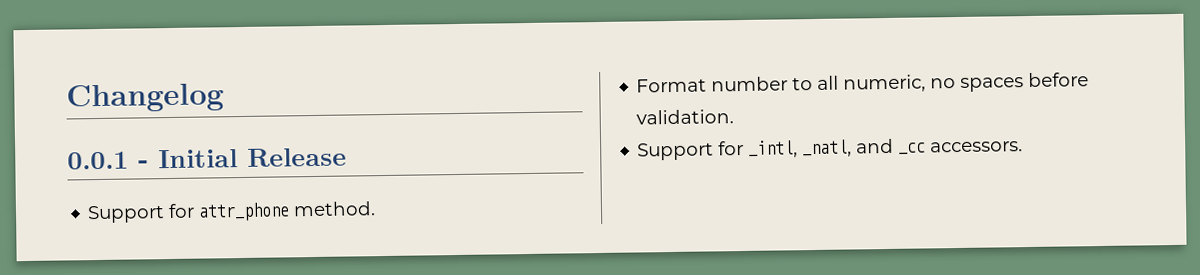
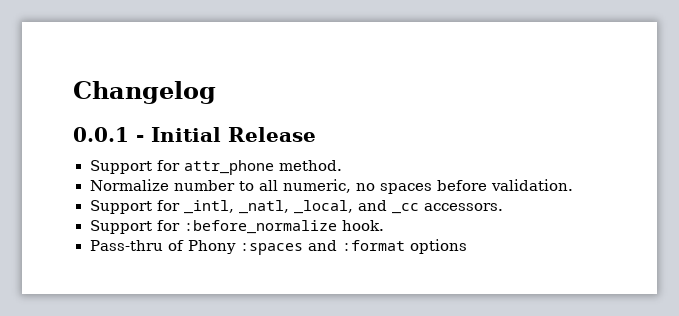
[636,78,708,93] Format -> [89,179,169,191] Normalize
(853, 148) none -> [293,200,353,214] _local,
(1024, 147) none -> [89,220,384,234] [89,239,467,255] // Support for :before_normalize hook. // Pass-thru of Phony :spaces and :format options

